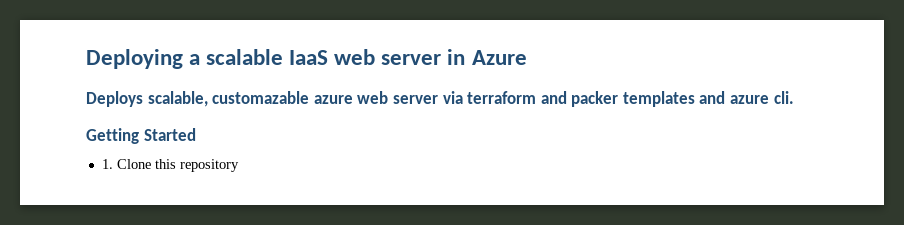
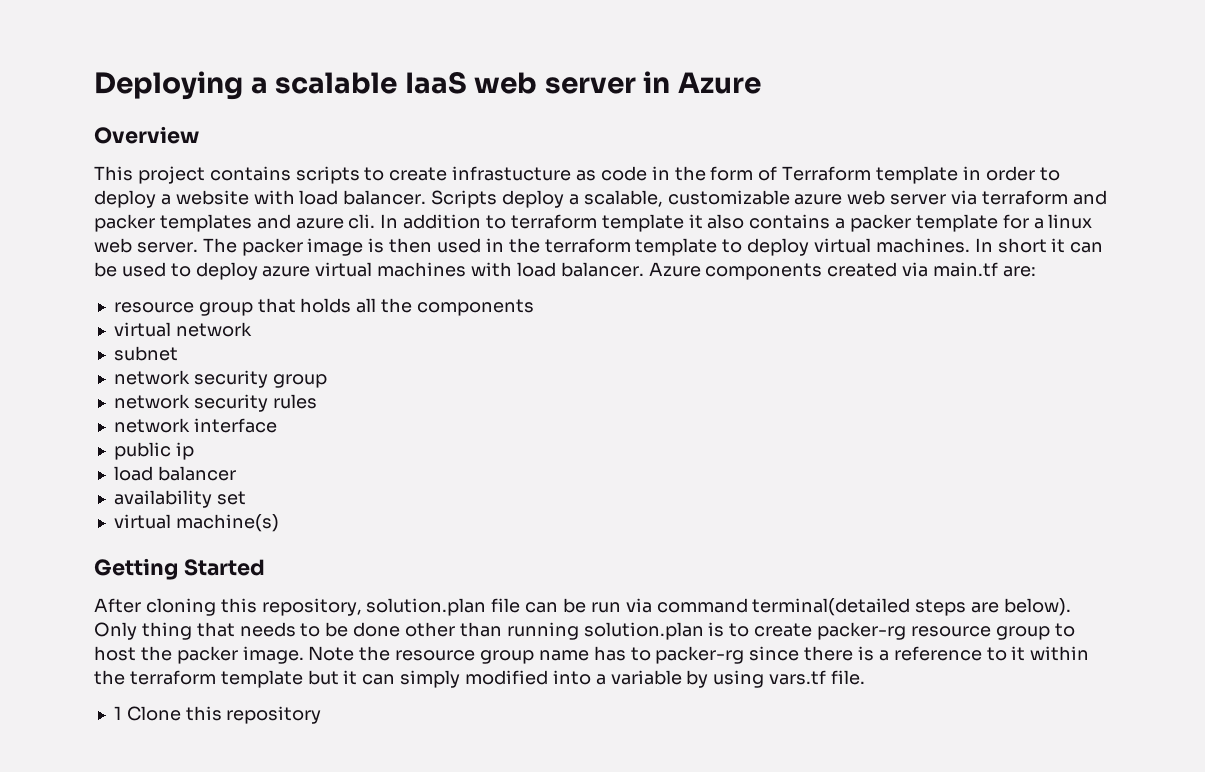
[86,91,310,107] Deploys scalable, customazable -> [94,126,199,144] [94,166,1060,184] [94,190,790,208] Overview // This project contains scripts to create infrastucture as code in the form of Terraform template in order to deploy a website with load balancer. Scripts deploy a scalable, customizable
[86,128,196,144] [101,159,113,169] // Getting Started // 1. -> [380,214,1093,232] [94,238,1104,256] [94,262,1036,280] [113,298,534,316] [113,322,252,337] [113,346,178,361] [113,370,327,388] [113,394,317,412] [113,418,277,433] [113,442,194,460] [113,466,236,481] [113,490,246,508] [113,514,279,532] [94,558,265,580] [94,598,1072,616] [94,622,1075,640] [94,646,1090,664] [94,670,866,688] [113,706,122,720] In addition to terraform template it also contains a packer template for a linux web server. The packer image is then used in the terraform template to deploy virtual machines. In short it can be used to deploy azure virtual machines with load balancer. Azure components created via main.tf are: // resource group that holds all the components // virtual network // subnet // network security group // network security rules // network interface // public ip // load balancer // availability set // virtual machine(s) // Getting Started // After cloning this repository, solution.plan file can be run via command terminal(detailed steps are below). Only thing that needs to be done other than running solution.plan is to create packer-rg resource group to host the packer image. Note the resource group name has to packer-rg since there is a reference to it within the terraform template but it can simply modified into a variable by using vars.tf file. // 1

